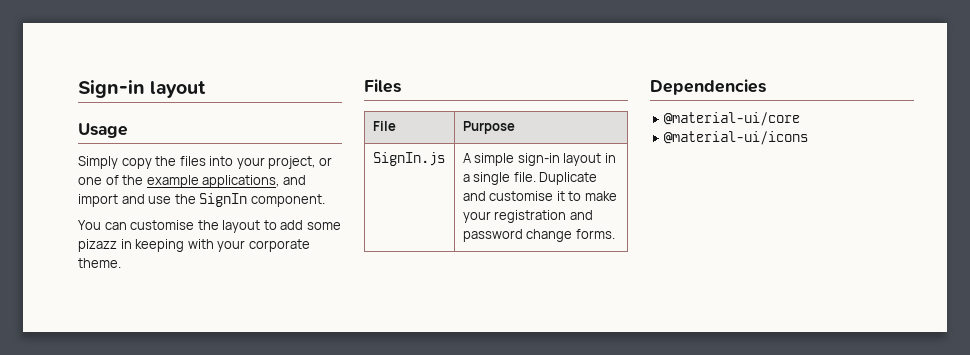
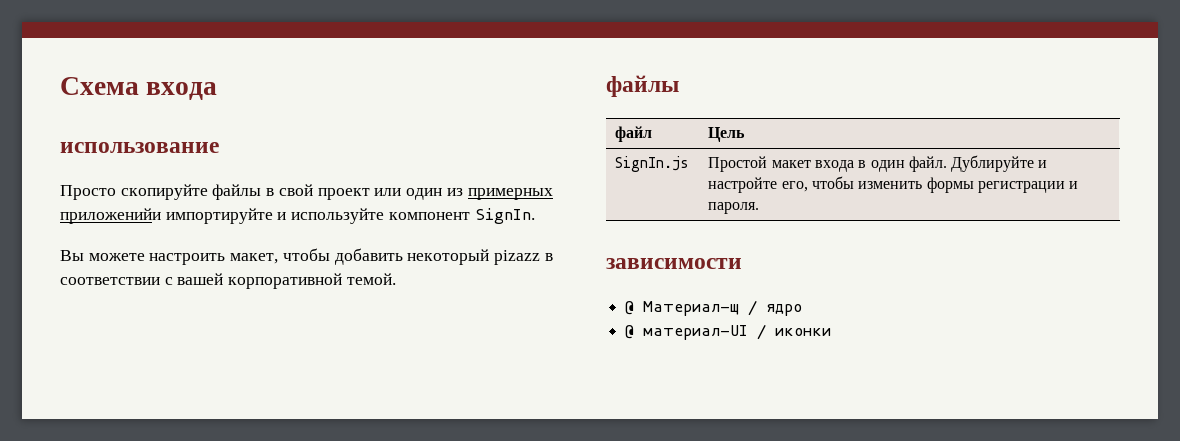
[78,80,207,98] [78,123,128,138] [78,156,332,169] [78,175,306,188] [78,193,325,207] [78,220,341,233] [78,239,310,252] [78,258,121,268] [364,79,401,93] [372,121,396,131] [462,121,515,134] [372,152,445,166] [462,153,616,166] [462,172,598,185] [462,191,617,201] [462,210,593,223] [462,229,615,242] [650,79,766,95] [664,112,801,126] [664,131,809,145] Sign-in layout // Usage // Simply copy the files into your project, or one of the example applications, and import and use the SignIn component. // You can customise the layout to add some pizazz in keeping with your corporate theme. // Files // File | Purpose // SignIn.js | A simple sign-in layout in a single file. Duplicate and customise it to make your registration and password change forms. // Dependencies // @material-ui/core // @material-ui/icons -> [60,77,218,100] [60,142,219,153] [60,184,553,200] [60,208,535,224] [60,248,553,265] [60,273,396,289] [606,75,679,97] [615,126,653,142] [708,127,746,142] [615,156,690,172] [708,155,1048,172] [708,176,1079,193] [708,202,760,214] [606,258,742,269] [625,300,803,316] [625,324,832,340] Схема входа // использование // Просто скопируйте файлы в свой проект или один из примерных приложенийи импортируйте и используйте компонент SignIn. // Вы можете настроить макет, чтобы добавить некоторый pizazz в соответствии с вашей корпоративной темой. // файлы // файл | Цель // SignIn.js | Простой макет входа в один файл. Дублируйте и настройте его, чтобы изменить формы регистрации и пароля. // зависимости // @ Материал-щ / ядро // @ материал-UI / иконки

